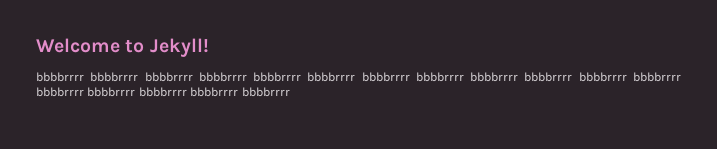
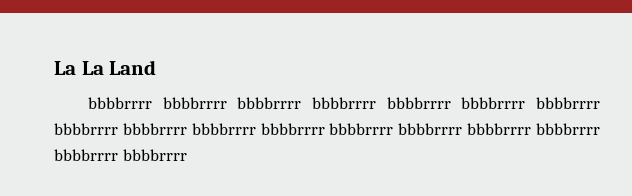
[36,38,209,57] Welcome to Jekyll! -> [54,60,157,75] La La Land

